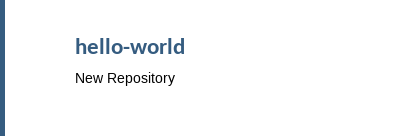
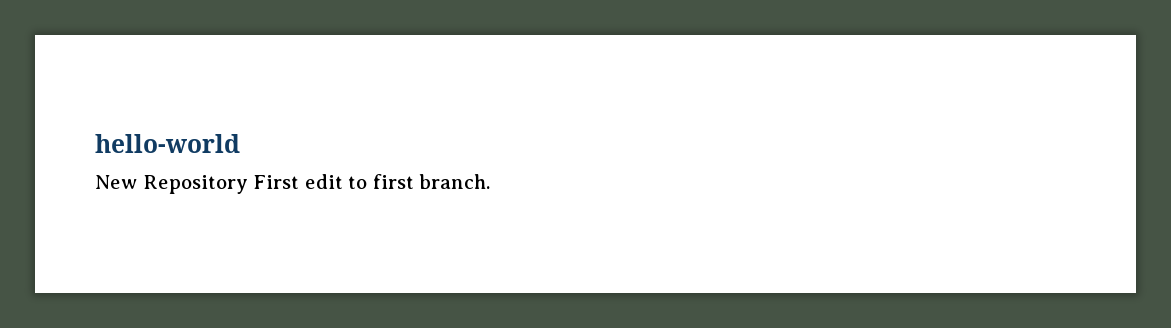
(175, 79) none -> [253,174,491,189] First edit to first branch.

